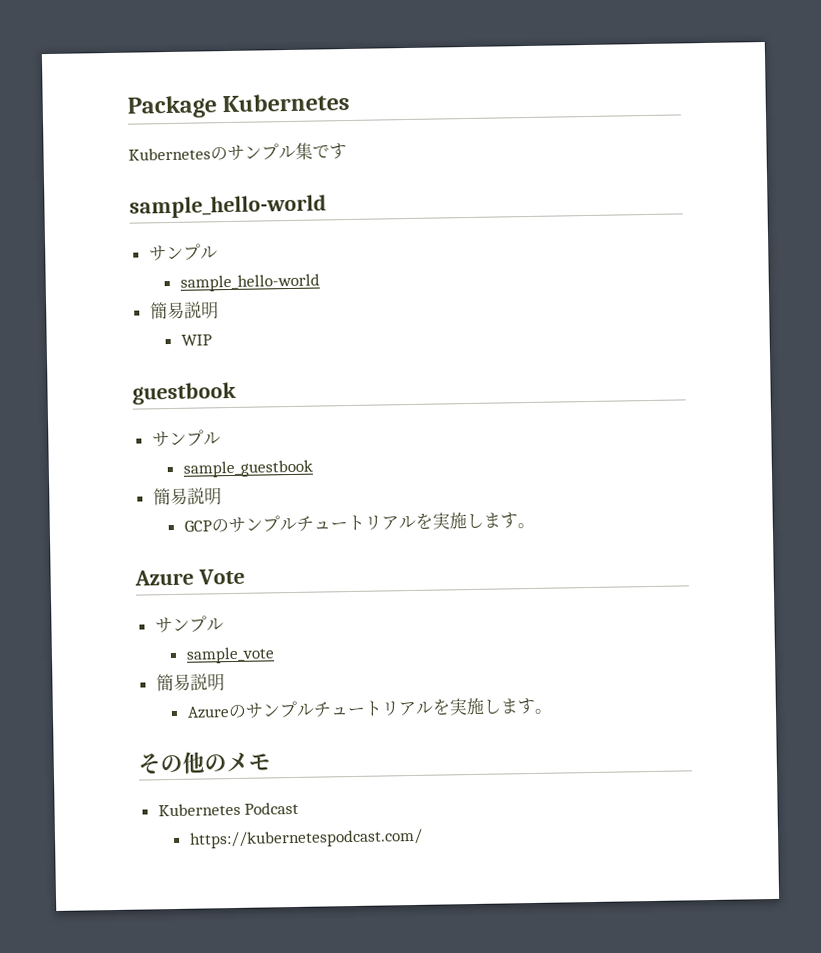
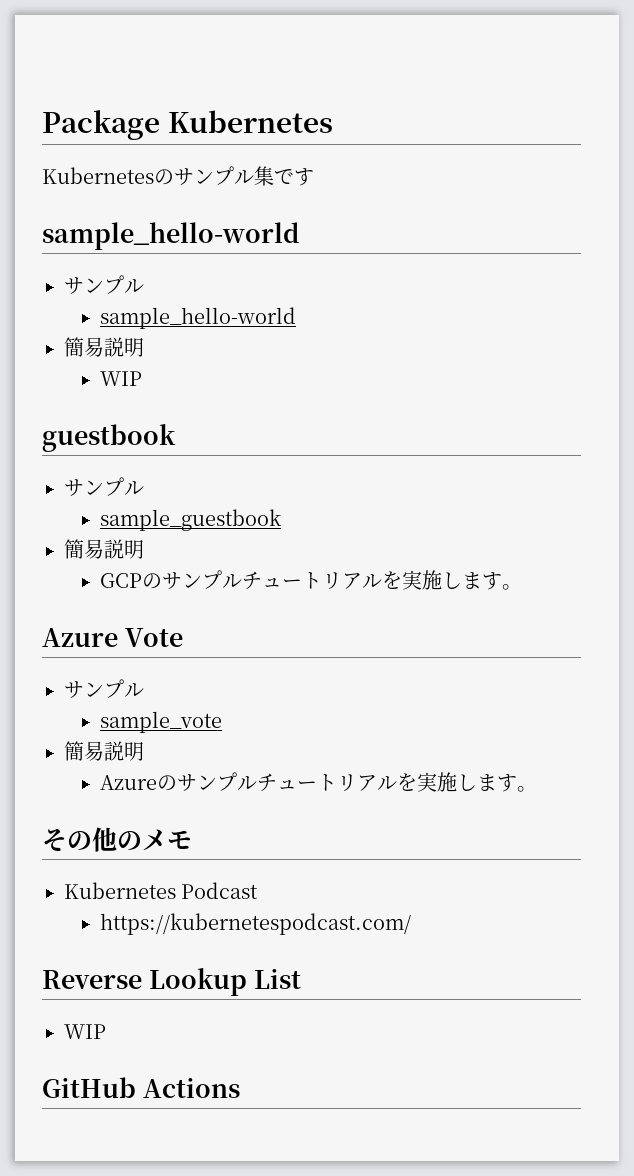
(423, 838) none -> [42,968,301,996] [64,1024,106,1039] [42,1077,240,1098] // Reverse Lookup List // WIP // GitHub Actions

